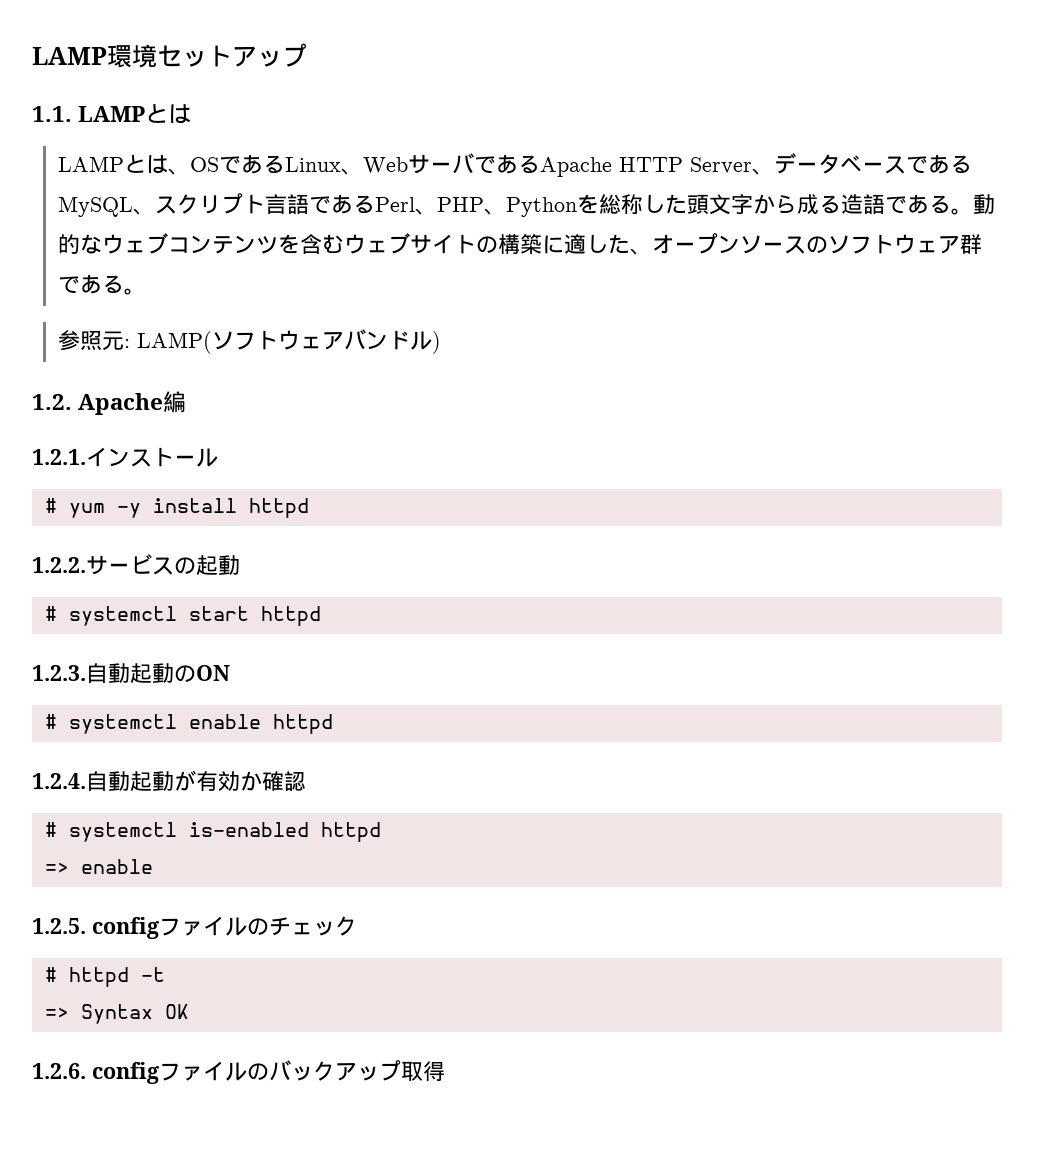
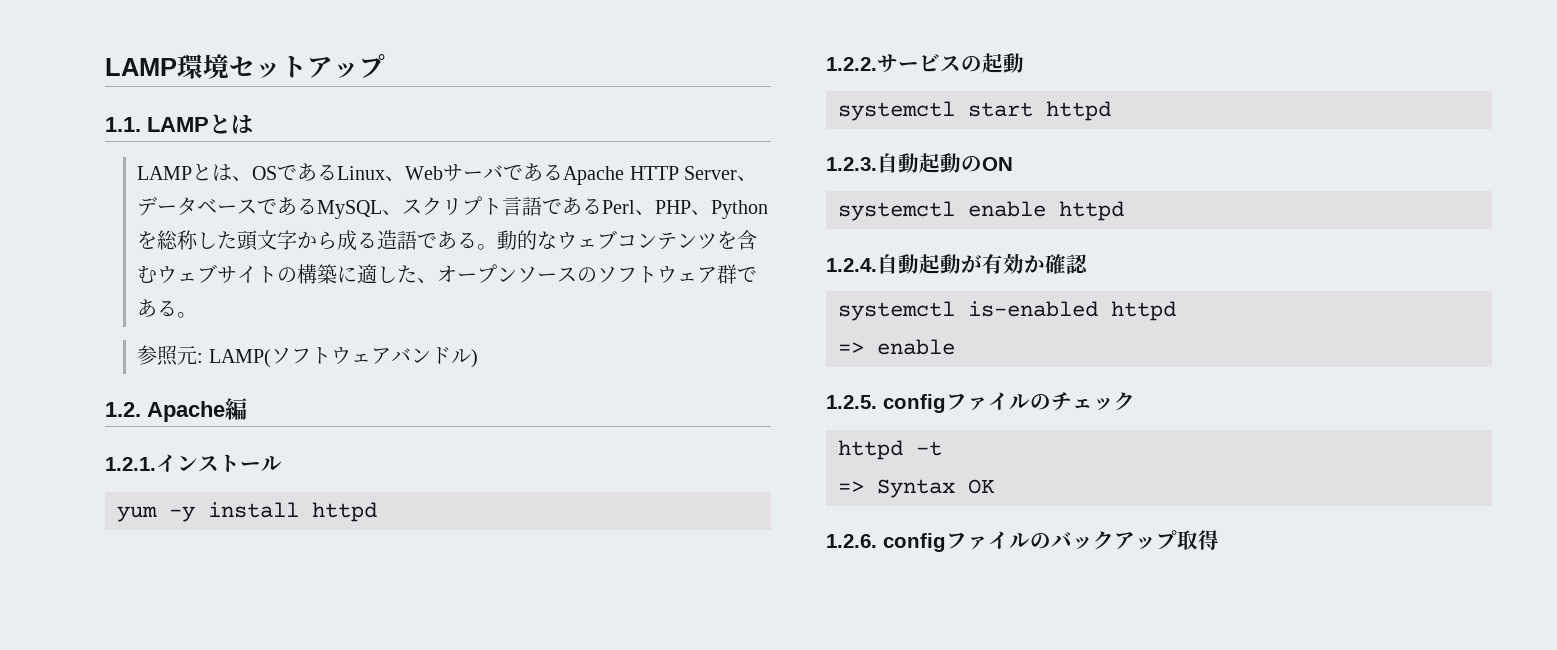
[44,498,57,513] # -> (282, 463) none
[44,606,57,621] # -> (1024, 63) none
[44,714,57,729] # -> (1013, 164) none
[44,822,57,837] # -> (1088, 264) none
[44,967,57,982] # -> (1135, 401) none

